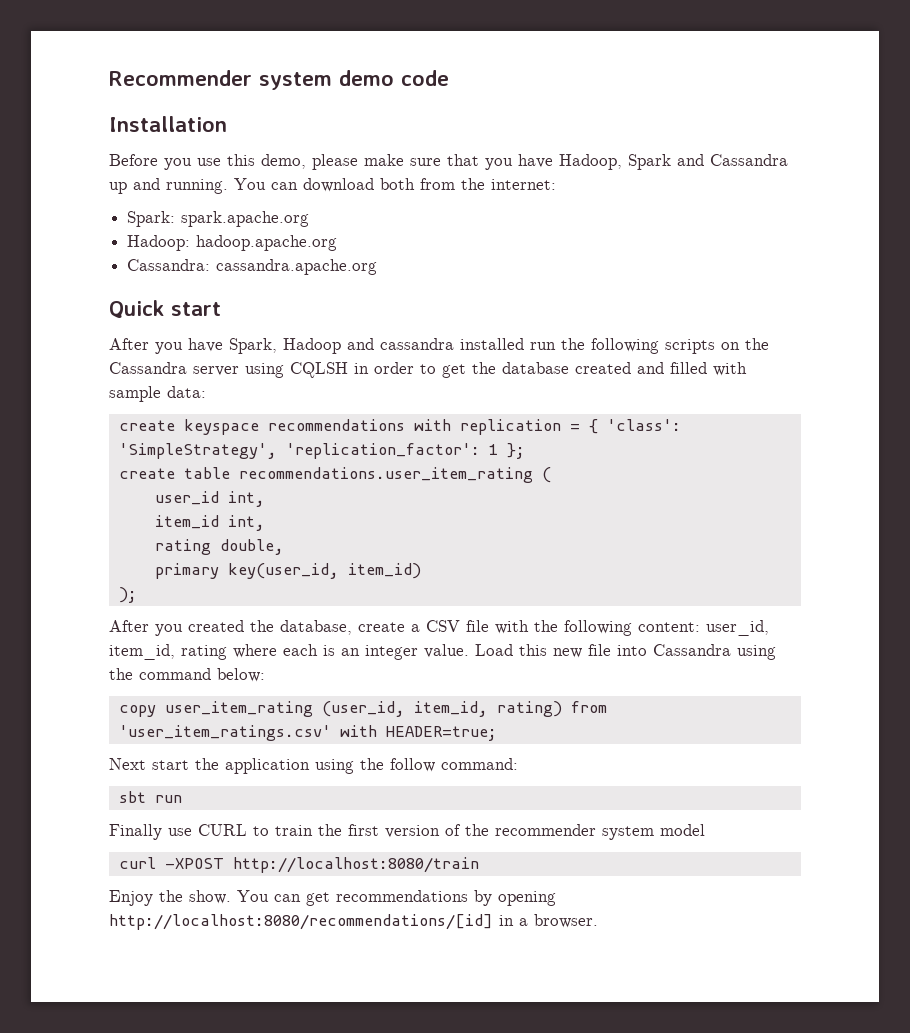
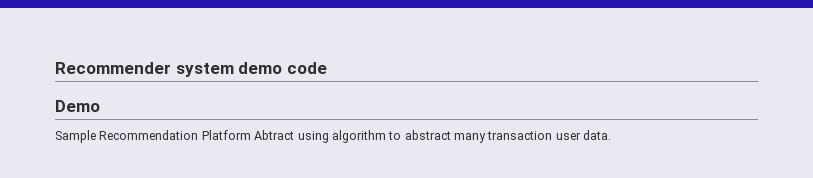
[109,116,227,132] [109,154,788,170] [109,178,556,194] [127,211,310,227] [127,235,338,251] [127,259,378,275] [109,300,221,319] [109,338,769,354] [109,362,747,378] [109,386,206,402] [118,419,681,435] [118,443,525,459] [118,467,551,483] [154,491,265,507] [154,515,265,531] [154,539,284,555] [154,563,421,579] [118,587,137,603] [109,620,769,636] [109,644,776,660] [109,668,265,682] [118,701,607,717] [118,725,497,741] [109,758,518,774] [118,791,182,803] [109,824,705,840] [118,857,479,873] [109,890,556,906] [109,914,598,930] Installation // Before you use this demo, please make sure that you have Hadoop, Spark and Cassandra up and running. You can download both from the internet: // Spark: spark.apache.org // Hadoop: hadoop.apache.org // Cassandra: cassandra.apache.org // Quick start // After you have Spark, Hadoop and cassandra installed run the following scripts on the Cassandra server using CQLSH in order to get the database created and filled with sample data: // create keyspace recommendations with replication = { 'class': 'SimpleStrategy', 'replication_factor': 1 }; // create table recommendations.user_item_rating ( // user_id int, // item_id int, // rating double, // primary key(user_id, item_id) // ); // After you created the database, create a CSV file with the following content: user_id, item_id, rating where each is an integer value. Load this new file into Cassandra using the command below: // copy user_item_rating (user_id, item_id, rating) from 'user_item_ratings.csv' with HEADER=true; // Next start the application using the follow command: // sbt run // Finally use CURL to train the first version of the recommender system model // curl -XPOST http://localhost:8080/train // Enjoy the show. You can get recommendations by opening http://localhost:8080/recommendations/[id] in a browser. -> [55,100,100,112] [55,130,612,143] Demo // Sample Recommendation Platform Abtract using algorithm to abstract many transaction user data.

